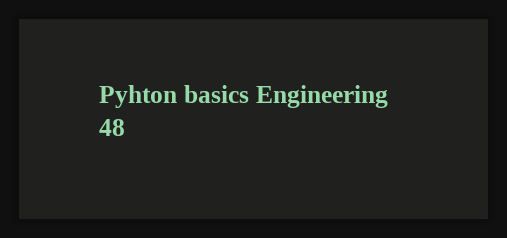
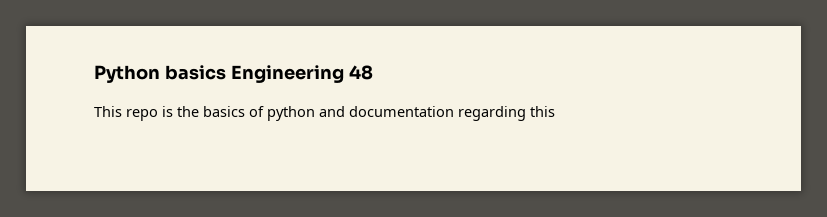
[99,85,177,108] Pyhton -> [94,65,160,83] Python
(125, 127) none -> [94,106,555,121] // This repo is the basics of python and documentation regarding this

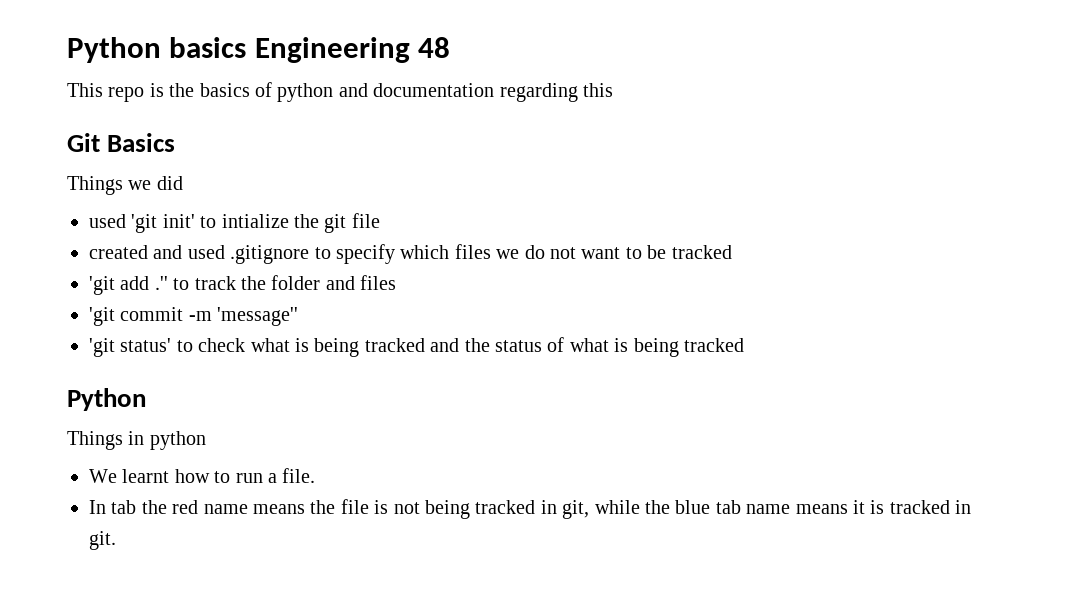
(555, 111) none -> [67,133,176,152] [67,176,183,195] [89,213,380,233] [89,244,732,264] [89,275,397,295] [89,307,299,326] [89,337,744,357] [67,388,146,411] [67,431,206,450] [89,468,316,483] [89,499,972,519] [89,531,116,550] // Git Basics // Things we did // used 'git init' to intialize the git file // created and used .gitignore to specify which files we do not want to be tracked // 'git add .'' to track the folder and files // 'git commit -m 'message'' // 'git status' to check what is being tracked and the status of what is being tracked // Python // Things in python // We learnt how to run a file. // In tab the red name means the file is not being tracked in git, while the blue tab name means it is tracked in git.

